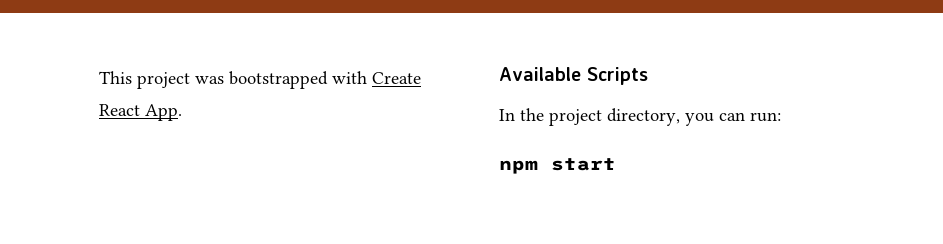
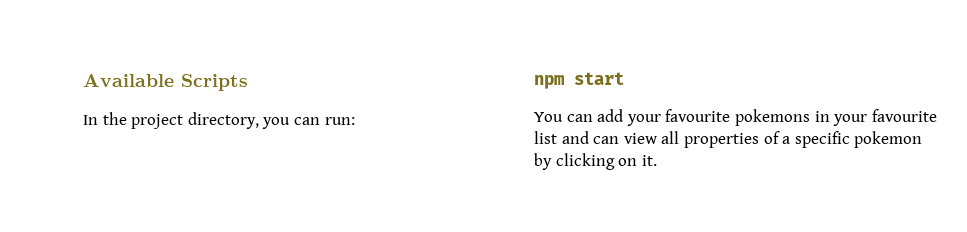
[99,71,421,89] [99,104,182,121] This project was bootstrapped with Create React App. // -> (83, 80) none
(616, 164) none -> [534,109,937,126] [534,131,923,148] [534,153,657,170] // You can add your favourite pokemons in your favourite list and can view all properties of a specific pokemon by clicking on it.

